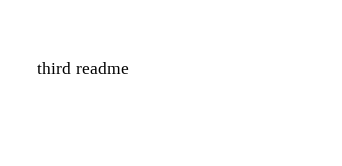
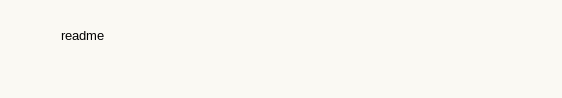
[37,62,71,74] third -> (61, 35) none

